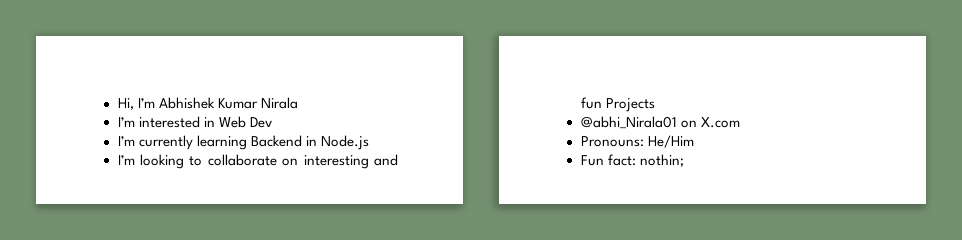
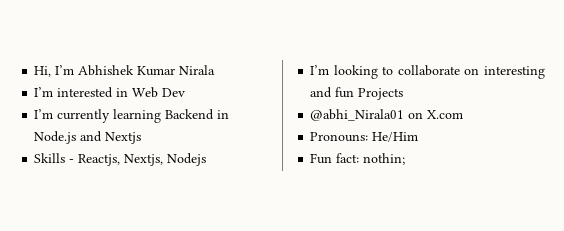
(369, 142) none -> [80,131,142,144] [34,153,207,166] and Nextjs // Skills - Reactjs, Nextjs, Nodejs

